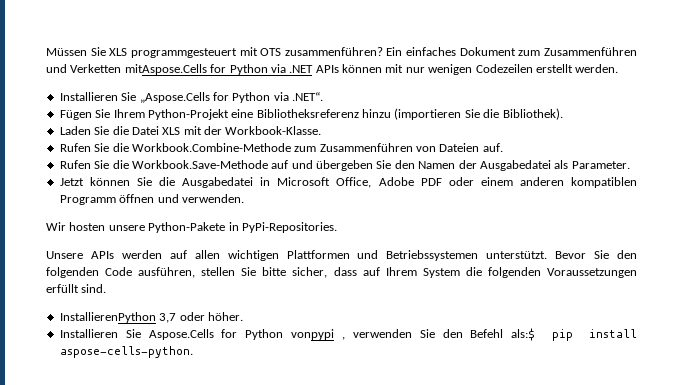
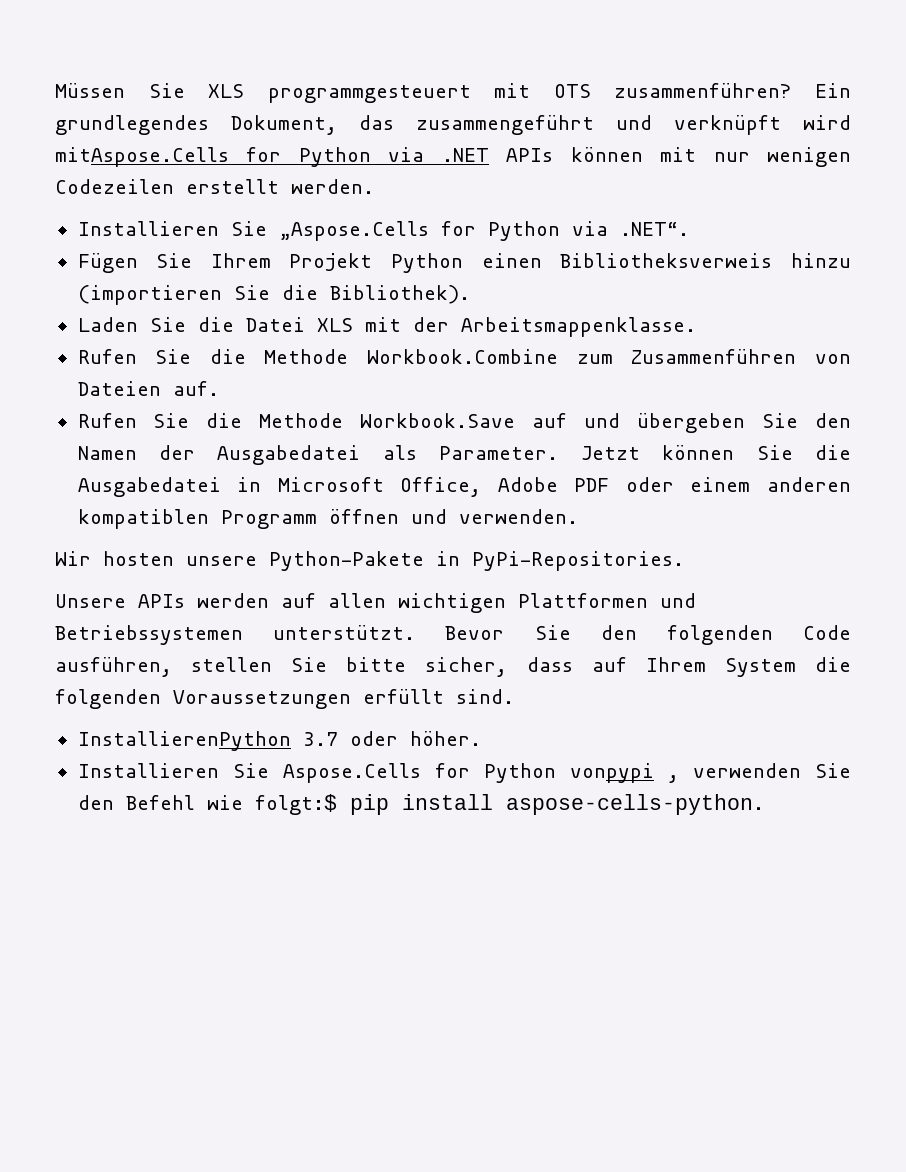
[406,47,637,56] [46,64,122,73] einfaches Dokument zum Zusammenführen und Verketten -> [55,115,851,135] grundlegendes Dokument, das zusammengeführt und verknüpft wird
[147,109,359,120] Python-Projekt eine Bibliotheksreferenz -> [289,253,773,273] Projekt Python einen Bibliotheksverweis
[225,126,322,135] [59,143,291,152] Workbook-Klasse. // Rufen Sie die Workbook.Combine-Methode -> [460,317,696,337] [77,349,559,364] Arbeitsmappenklasse. // Rufen Sie die Methode Workbook.Combine
[131,160,268,169] Workbook.Save-Methode -> [259,413,516,428] Methode Workbook.Save
(630, 165) // -> (559, 453) none
[159,313,177,323] 3,7 -> [302,732,338,746] 3.7
[511,328,536,341] als:$ -> [206,794,337,815] wie folgt:$

